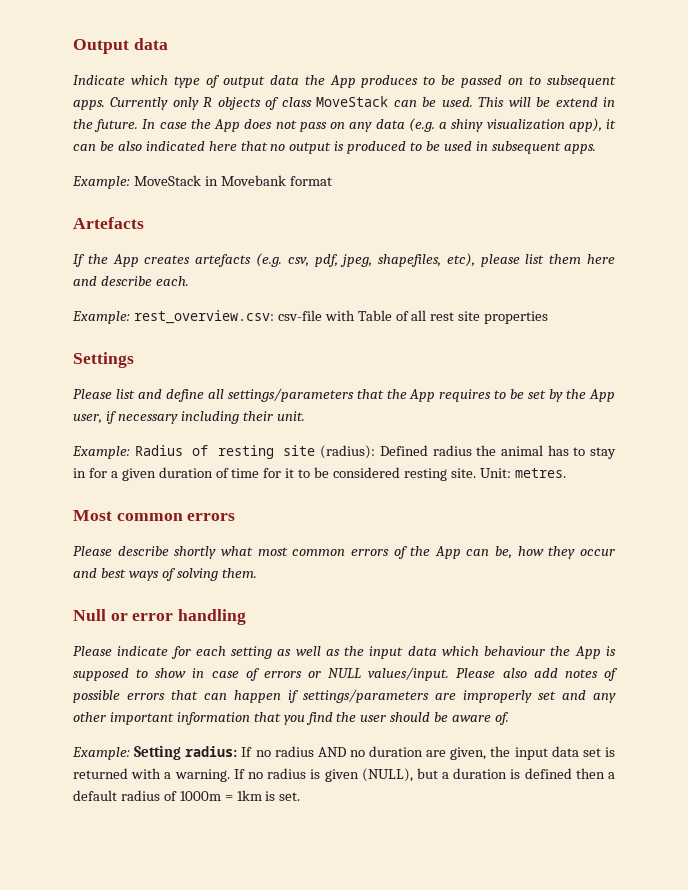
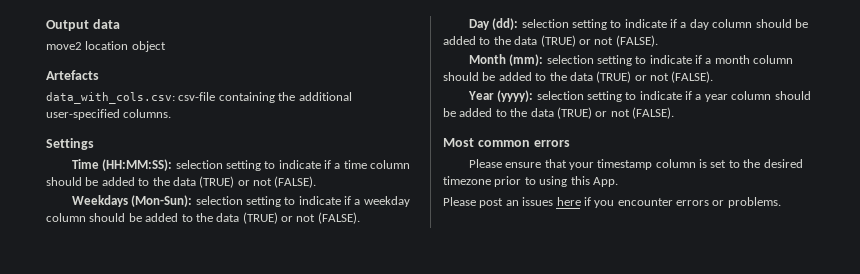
[73,75,617,88] [73,96,615,110] [73,118,617,132] [73,141,596,154] [72,175,332,189] [73,217,144,229] [73,253,615,267] [73,276,189,286] [72,310,549,324] [73,352,134,368] [73,388,615,402] [73,411,305,424] [72,445,616,459] [73,467,566,481] [73,510,236,521] [73,546,616,559] [73,568,257,581] [73,609,247,625] [73,646,616,659] [73,667,618,681] [73,689,616,703] [73,712,510,725] [72,745,615,760] [73,768,615,782] [73,790,301,801] Indicate which type of output data the App produces to be passed on to subsequent apps. Currently only R objects of class MoveStack can be used. This will be extend in the future. In case the App does not pass on any data (e.g. a shiny visualization app), it can be also indicated here that no output is produced to be used in subsequent apps. // Example: MoveStack in Movebank format // Artefacts // If the App creates artefacts (e.g. csv, pdf, jpeg, shapefiles, etc), please list them here and describe each. // Example: rest_overview.csv: csv-file with Table of all rest site properties // Settings // Please list and define all settings/parameters that the App requires to be set by the App user, if necessary including their unit. // Example: Radius of resting site (radius): Defined radius the animal has to stay in for a given duration of time for it to be considered resting site. Unit: metres. // Most common errors // Please describe shortly what most common errors of the App can be, how they occur and best ways of solving them. // Null or error handling // Please indicate for each setting as well as the input data which behaviour the App is supposed to show in case of errors or NULL values/input. Please also add notes of possible errors that can happen if settings/parameters are improperly set and any other important information that you find the user should be aware of. // Example: Setting radius: If no radius AND no duration are given, the input data set is returned with a warning. If no radius is given (NULL), but a duration is defined then a default radius of 1000m = 1km is set. -> [46,41,166,52] [46,70,99,80] [46,92,352,104] [46,109,172,120] [46,138,94,150] [71,159,411,171] [46,176,317,188] [71,195,410,207] [46,212,360,224] [468,18,808,30] [443,35,658,47] [468,54,794,66] [443,71,714,83] [467,90,811,102] [443,107,674,119] [443,138,570,147] [468,159,803,170] [443,176,618,187] [443,197,781,208] move2 location object // Artefacts // data_with_cols.csv: csv-file containing the additional user-specified columns. // Settings // Time (HH:MM:SS): selection setting to indicate if a time column should be added to the data (TRUE) or not (FALSE). // Weekdays (Mon-Sun): selection setting to indicate if a weekday column should be added to the data (TRUE) or not (FALSE). // Day (dd): selection setting to indicate if a day column should be added to the data (TRUE) or not (FALSE). // Month (mm): selection setting to indicate if a month column should be added to the data (TRUE) or not (FALSE). // Year (yyyy): selection setting to indicate if a year column should be added to the data (TRUE) or not (FALSE). // Most common errors // Please ensure that your timestamp column is set to the desired timezone prior to using this App. // Please post an issues here if you encounter errors or problems.

